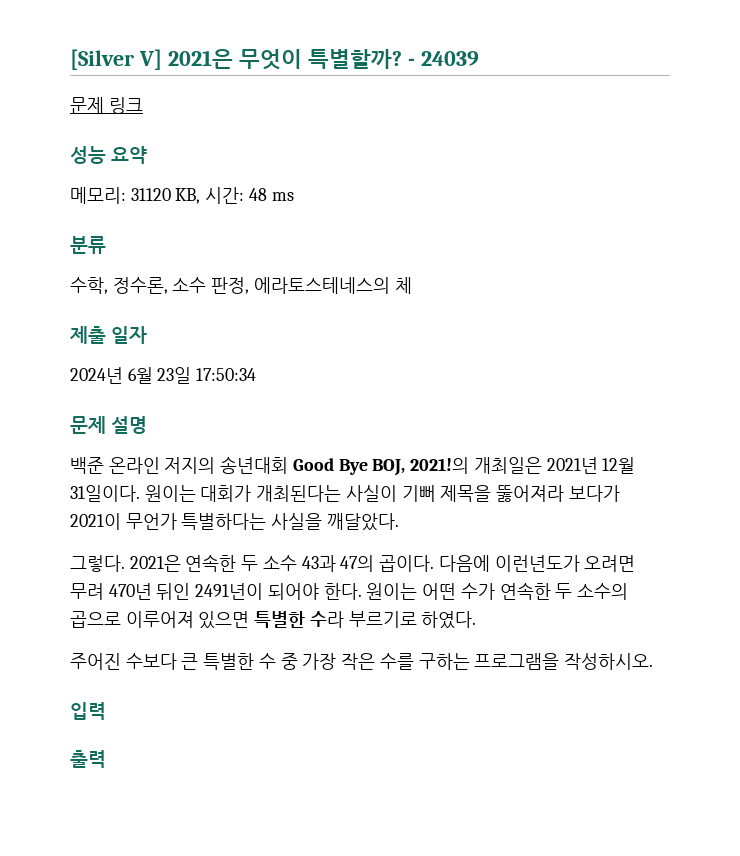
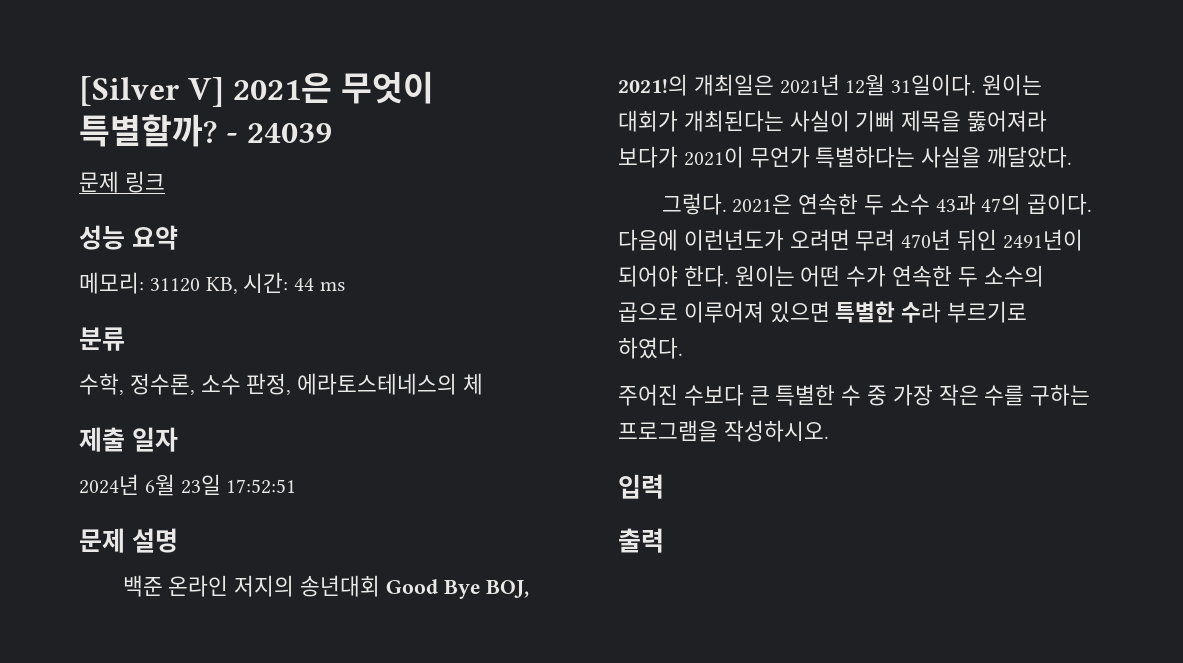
[248,188,267,201] 48 -> [294,278,315,291] 44
[196,368,257,381] 17:50:34 -> [226,479,297,494] 17:52:51

